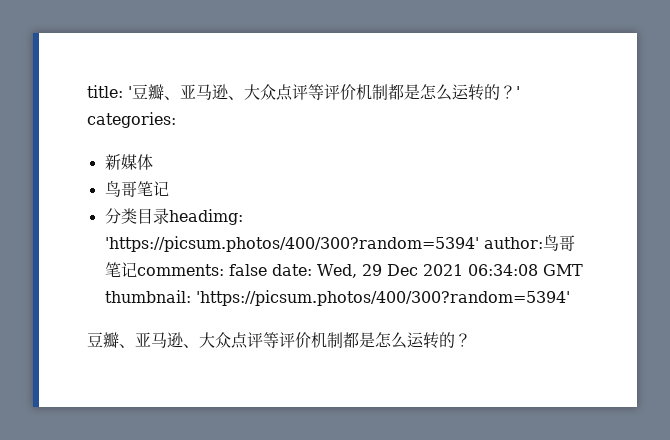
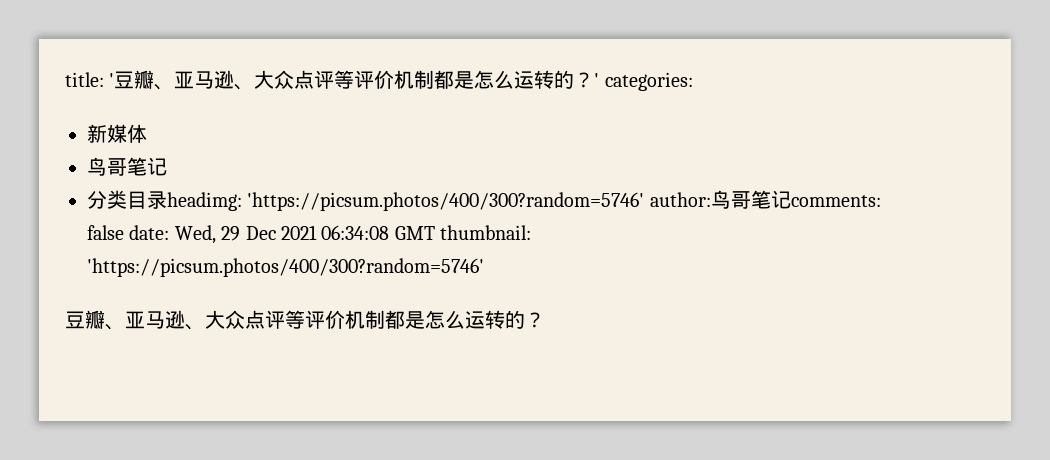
[104,236,479,252] 'https://picsum.photos/400/300?random=5394' -> [247,192,645,211] 'https://picsum.photos/400/300?random=5746'
[195,290,570,306] 'https://picsum.photos/400/300?random=5394' -> [87,258,484,277] 'https://picsum.photos/400/300?random=5746'

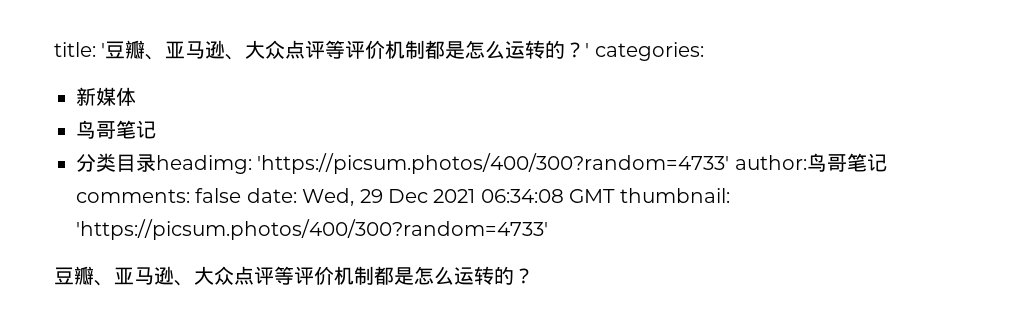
[247,192,645,211] 'https://picsum.photos/400/300?random=5746' -> [257,153,730,174] 'https://picsum.photos/400/300?random=4733'
[87,258,484,277] 'https://picsum.photos/400/300?random=5746' -> [76,219,548,240] 'https://picsum.photos/400/300?random=4733'

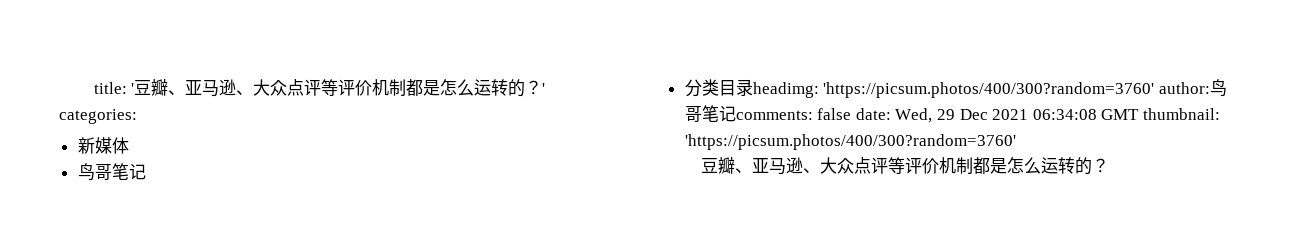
[257,153,730,174] 'https://picsum.photos/400/300?random=4733' -> [823,82,1155,98] 'https://picsum.photos/400/300?random=3760'
[76,219,548,240] 'https://picsum.photos/400/300?random=4733' -> [684,134,1016,150] 'https://picsum.photos/400/300?random=3760'

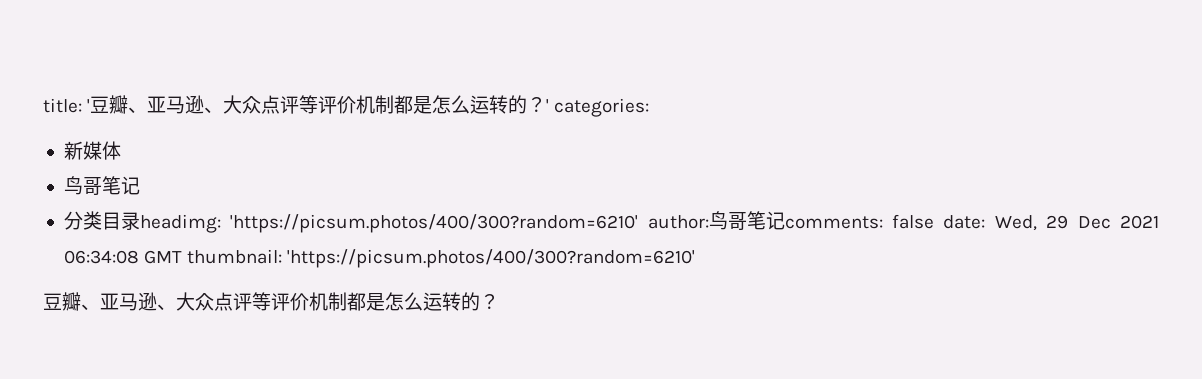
[823,82,1155,98] 'https://picsum.photos/400/300?random=3760' -> [230,214,639,233] 'https://picsum.photos/400/300?random=6210'
[684,134,1016,150] 'https://picsum.photos/400/300?random=3760' -> [287,249,696,268] 'https://picsum.photos/400/300?random=6210'

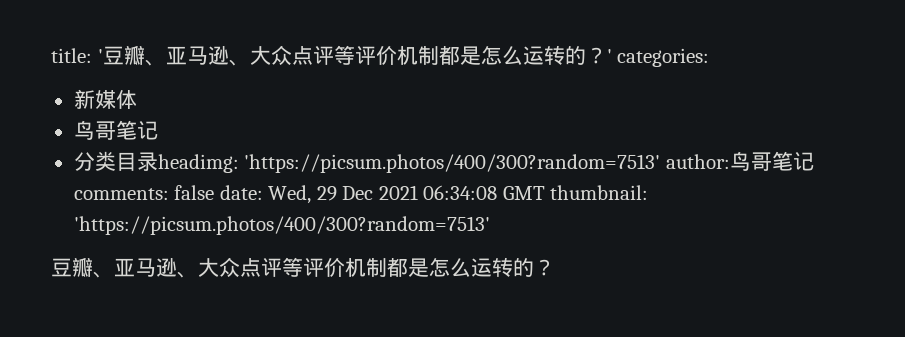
[230,214,639,233] 'https://picsum.photos/400/300?random=6210' -> [244,154,661,173] 'https://picsum.photos/400/300?random=7513'
[287,249,696,268] 'https://picsum.photos/400/300?random=6210' -> [73,216,490,235] 'https://picsum.photos/400/300?random=7513'

